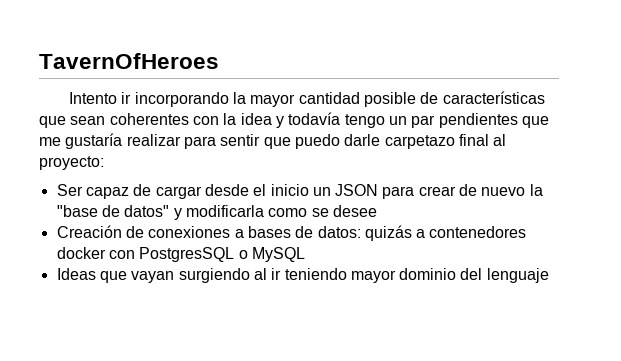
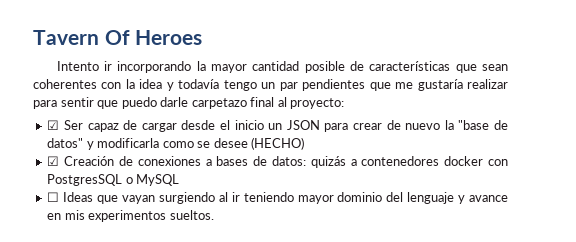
[39,53,219,69] TavernOfHeroes -> [33,30,203,45] Tavern Of Heroes
(104, 163) none -> [47,120,60,130] ☑
(377, 211) // -> [251,137,305,150] [47,156,60,166] (HECHO) // ☑
(305, 254) none -> [47,192,60,202] ☐
(549, 275) none -> [458,195,508,204] [47,210,214,222] y avance en mis experimentos sueltos.

